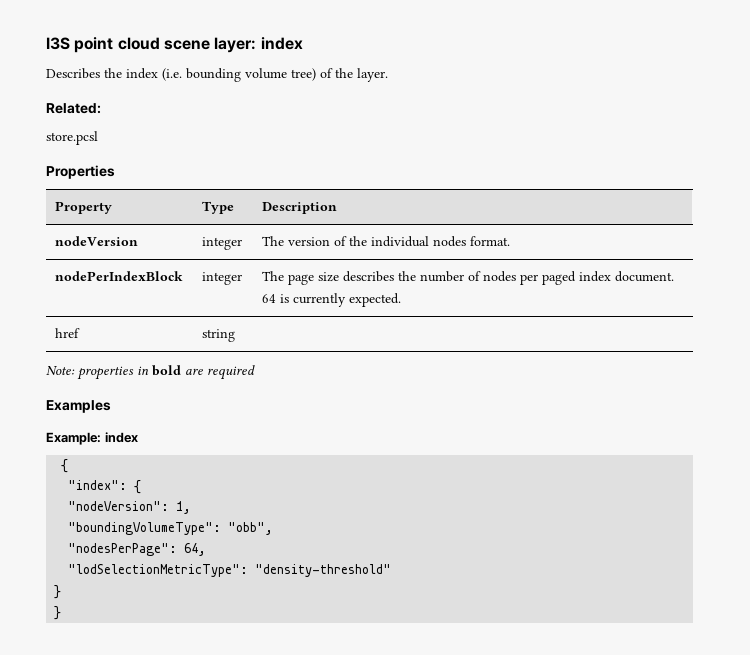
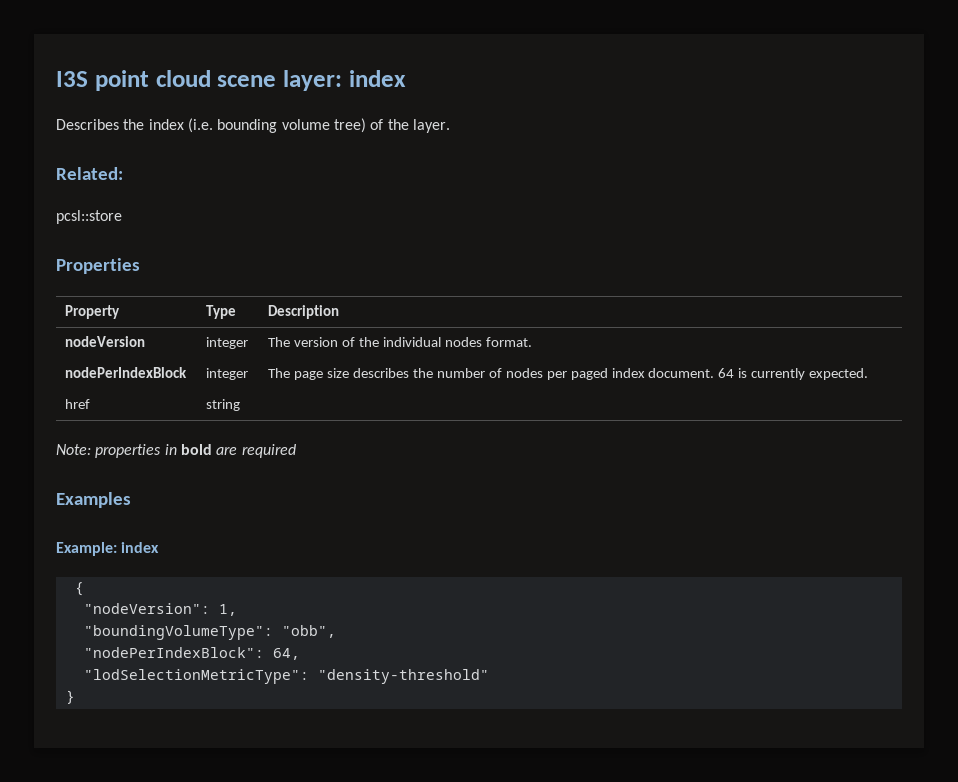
[46,131,98,145] store.pcsl -> [56,210,122,224] pcsl::store
[68,480,142,494] // "index": { -> (84, 589) none
[68,543,178,556] "nodesPerPage": -> [83,647,264,658] "nodePerIndexBlock":
[54,606,62,620] // } -> (75, 697) none

